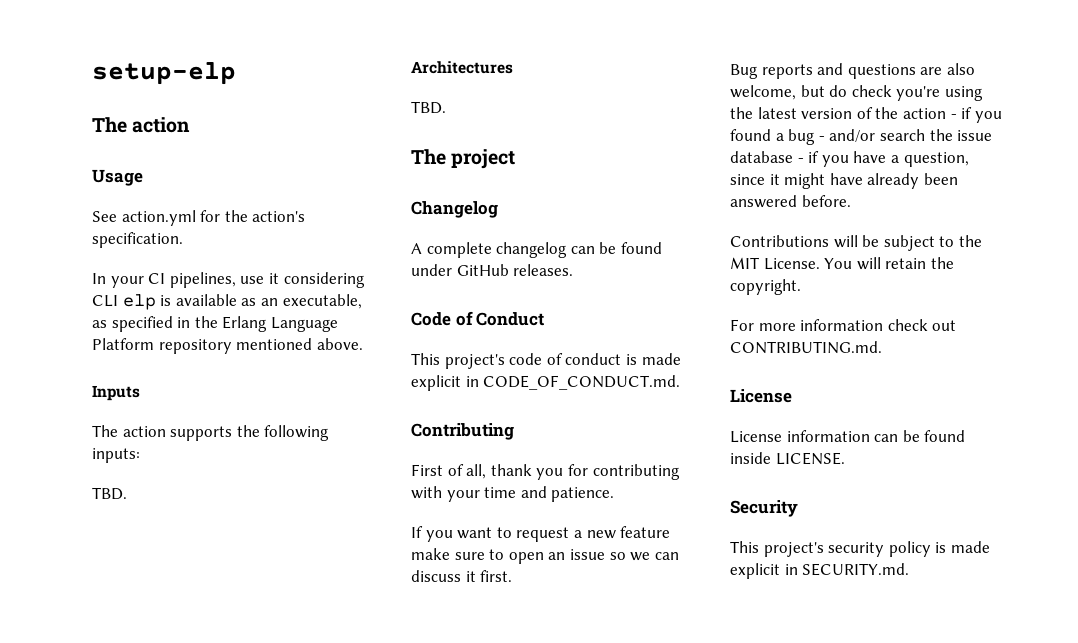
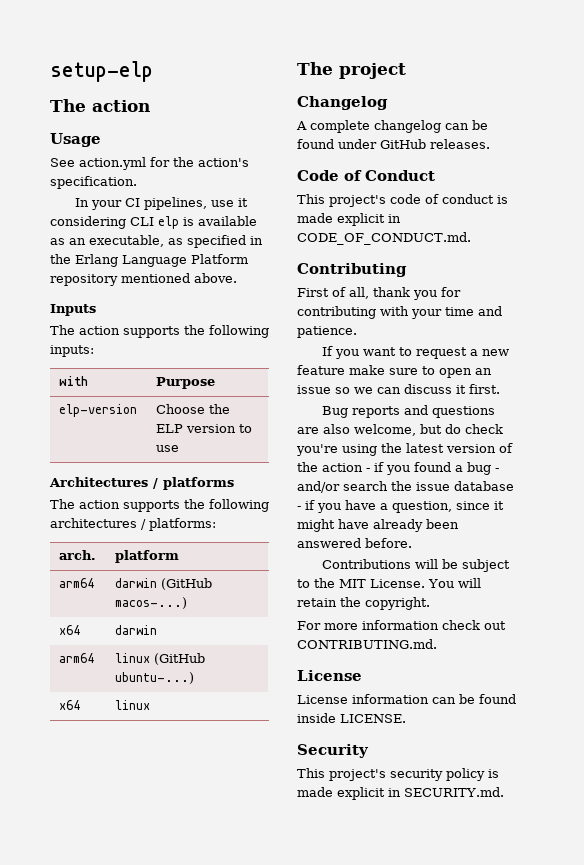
[92,487,127,500] [411,61,513,74] [411,101,446,114] // TBD. // Architectures // TBD. -> [59,376,89,386] [156,377,216,389] [59,404,138,417] [156,404,231,414] [156,424,253,433] [156,445,180,452] [49,477,234,490] [50,499,269,512] [50,518,216,531] [59,550,97,560] [115,550,180,563] [59,578,95,588] [115,578,213,590] [115,597,188,609] [59,625,81,635] [115,625,158,635] [59,653,95,663] [115,653,206,665] [115,672,195,684] [59,700,81,710] [115,700,151,710] // with | Purpose // elp-version | Choose the ELP version to use // Architectures / platforms // The action supports the following architectures / platforms: // arch. | platform // arm64 | darwin (GitHub macos-...) // x64 | darwin // arm64 | linux (GitHub ubuntu-...) // x64 | linux

